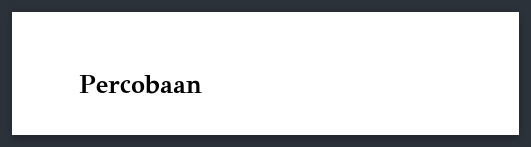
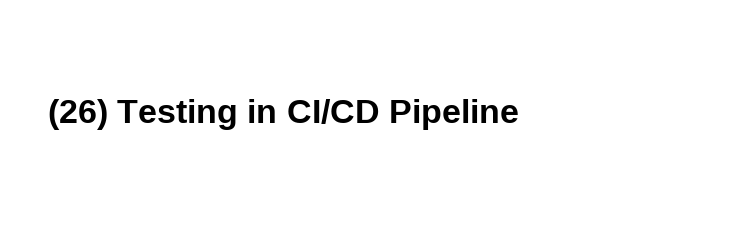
[79,75,202,94] Percobaan -> [48,99,519,130] (26) Testing in CI/CD Pipeline

